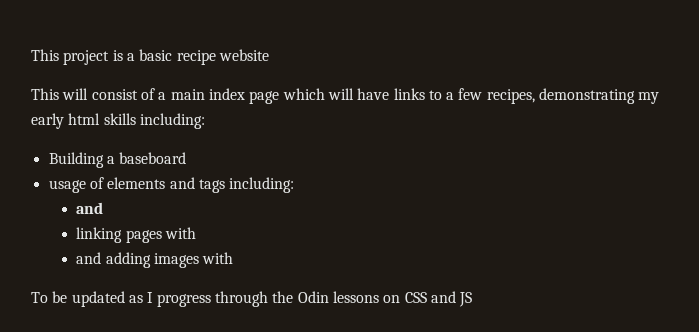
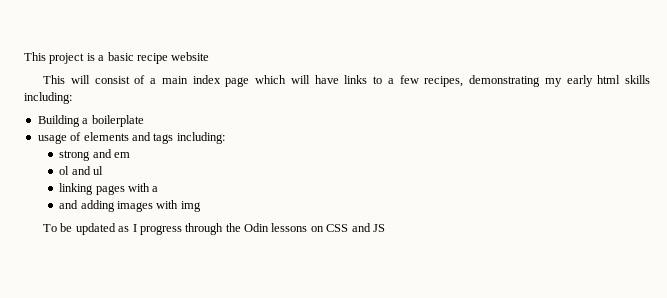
[119,152,187,164] baseboard -> [91,115,144,127] boilerplate
[76,202,104,214] and -> [59,149,131,161] [59,166,104,175] strong and em // ol and ul
(197, 233) none -> [152,186,159,192] a
(234, 258) none -> [180,201,201,212] img

